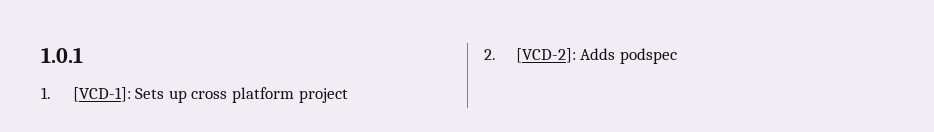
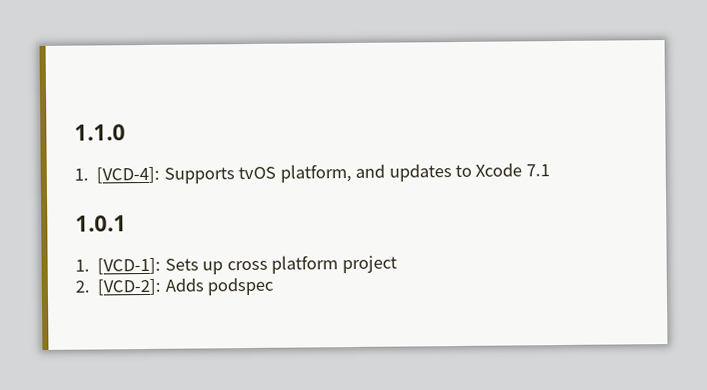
(41, 55) none -> [74,124,126,141] [74,163,550,184] 1.1.0 // 1. [VCD-4]: Supports tvOS platform, and updates to Xcode 7.1 //

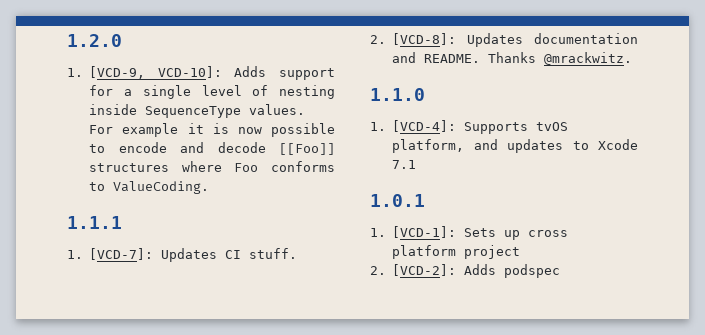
(74, 132) none -> [67,34,122,47] [67,66,335,80] [89,85,335,99] [89,104,306,118] [89,123,335,137] [89,142,335,155] [89,161,335,172] [89,181,210,194] [67,216,122,229] [67,248,298,262] [370,33,638,47] [392,52,633,65] 1.2.0 // 1. [VCD-9, VCD-10]: Adds support for a single level of nesting inside SequenceType values. For example it is now possible to encode and decode [[Foo]] structures where Foo conforms to ValueCoding. // 1.1.1 // 1. [VCD-7]: Updates CI stuff. // 2. [VCD-8]: Updates documentation and README. Thanks @mrackwitz. //

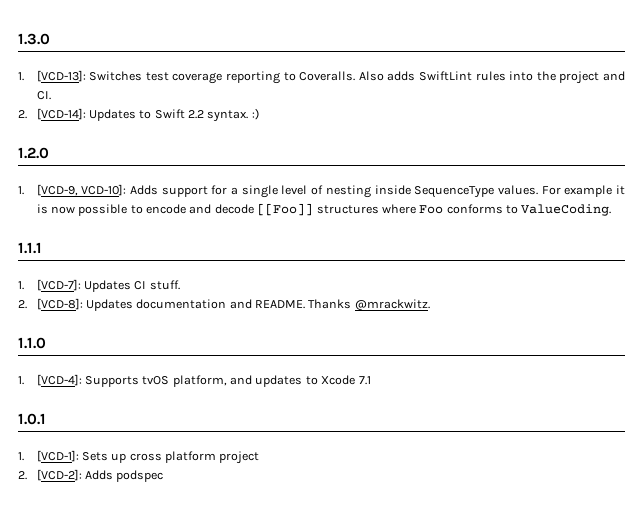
(67, 40) none -> [18,33,50,45] [18,70,625,84] [36,91,51,100] [18,108,259,122] 1.3.0 // 1. [VCD-13]: Switches test coverage reporting to Coveralls. Also adds SwiftLint rules into the project and CI. // 2. [VCD-14]: Updates to Swift 2.2 syntax. :) //

